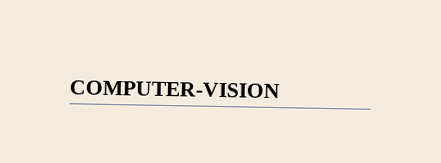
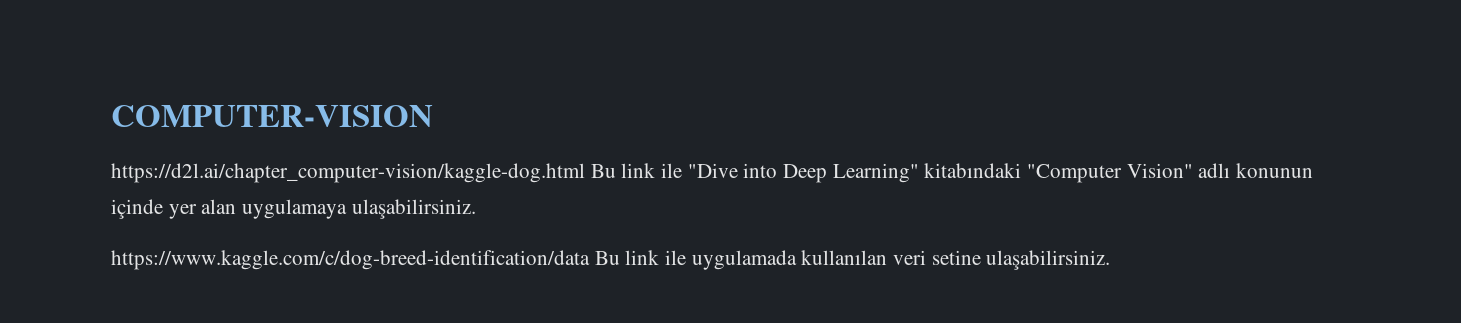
(280, 89) none -> [111,163,1314,183] [111,199,476,219] [111,250,1111,270] // https://d2l.ai/chapter_computer-vision/kaggle-dog.html Bu link ile "Dive into Deep Learning" kitabındaki "Computer Vision" adlı konunun içinde yer alan uygulamaya ulaşabilirsiniz. // https://www.kaggle.com/c/dog-breed-identification/data Bu link ile uygulamada kullanılan veri setine ulaşabilirsiniz.

